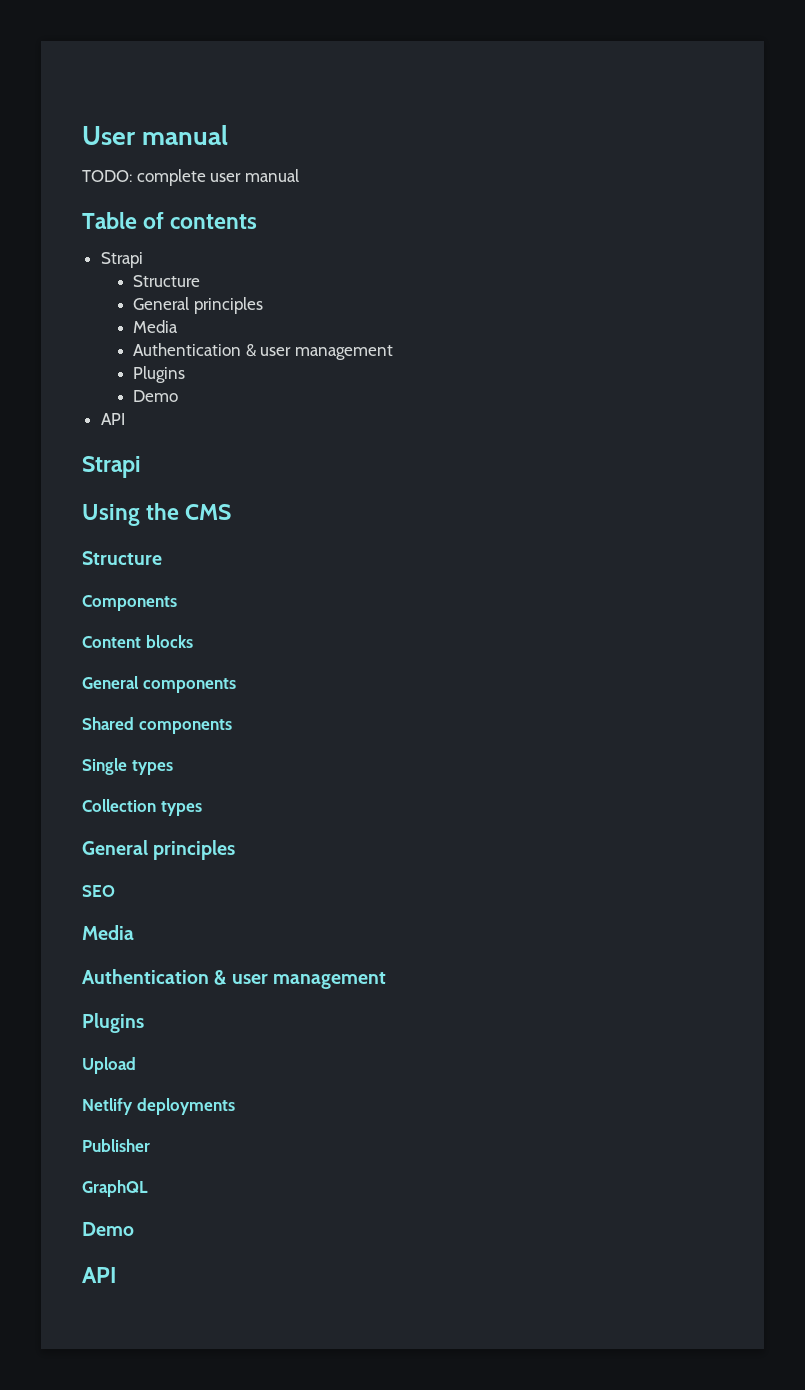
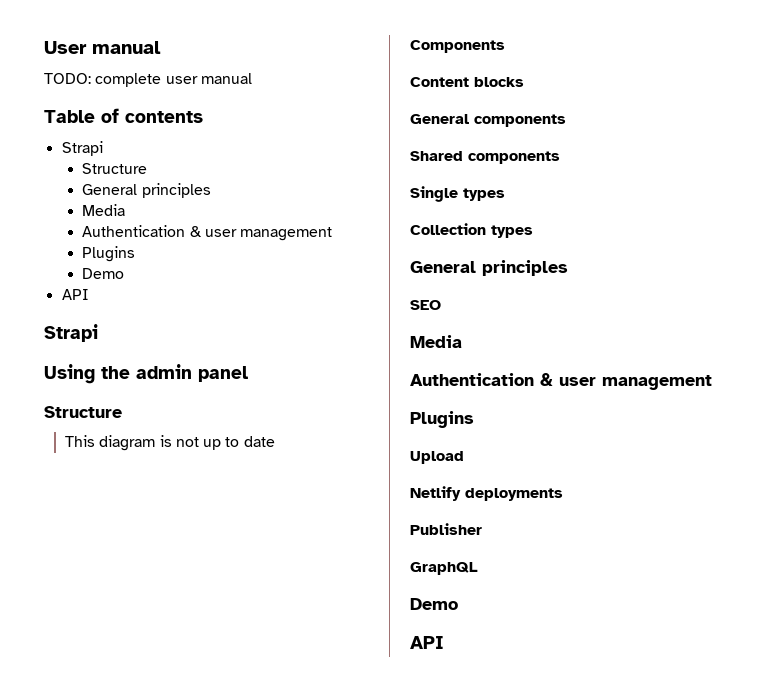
[185,504,232,520] [82,551,162,565] CMS // Structure -> [136,364,248,382] [44,406,122,418] [64,435,275,451] admin panel // Structure // This diagram is not up to date

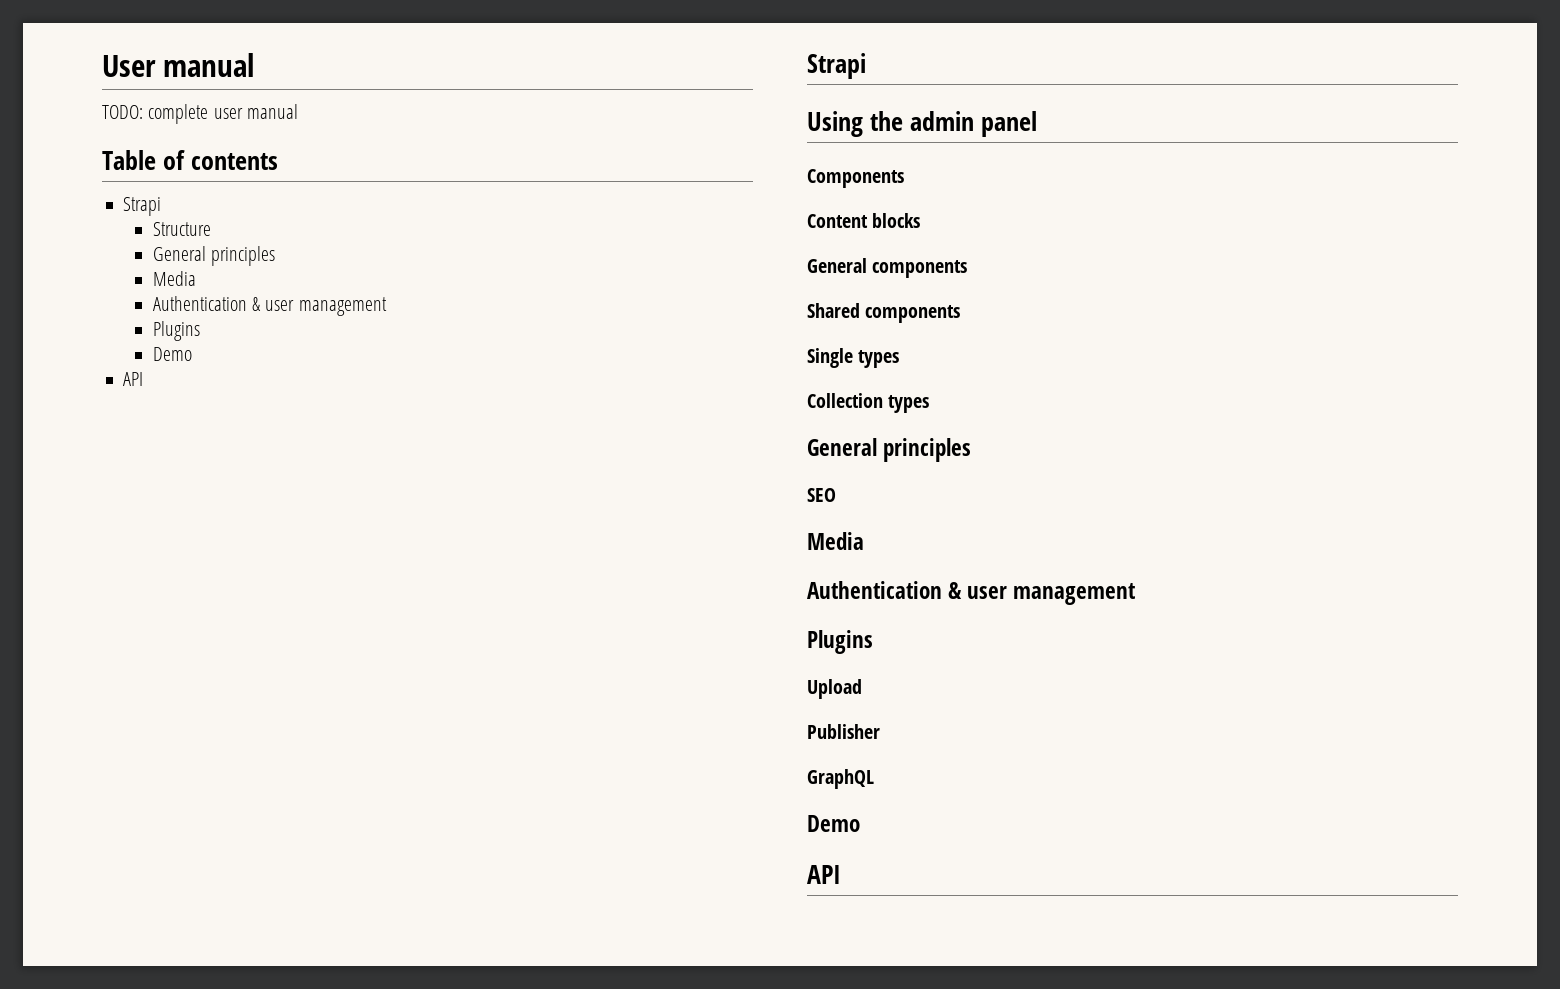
[44,406,122,418] [64,435,275,451] // Structure // This diagram is not up to date -> (1038, 124) none
[410,486,563,501] // Netlify deployments -> (862, 689) none

